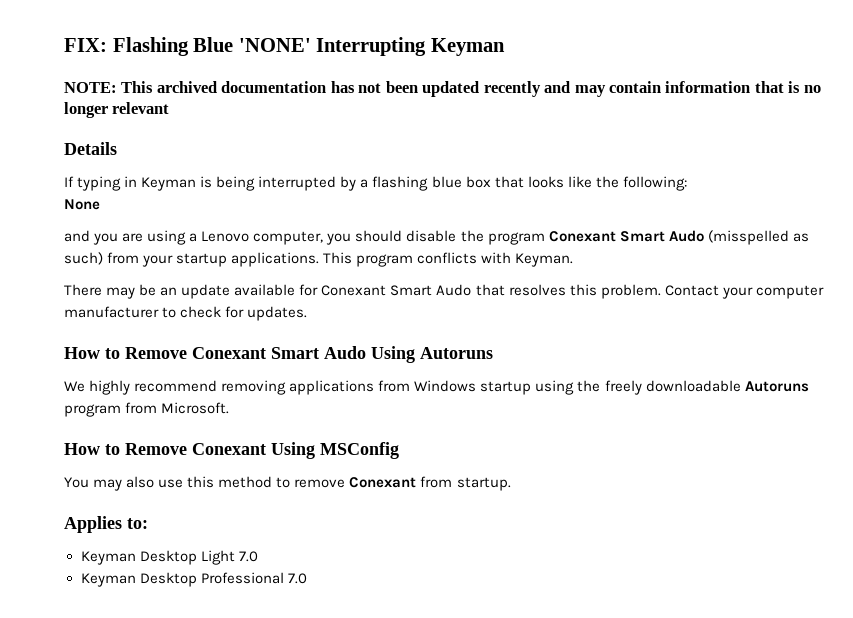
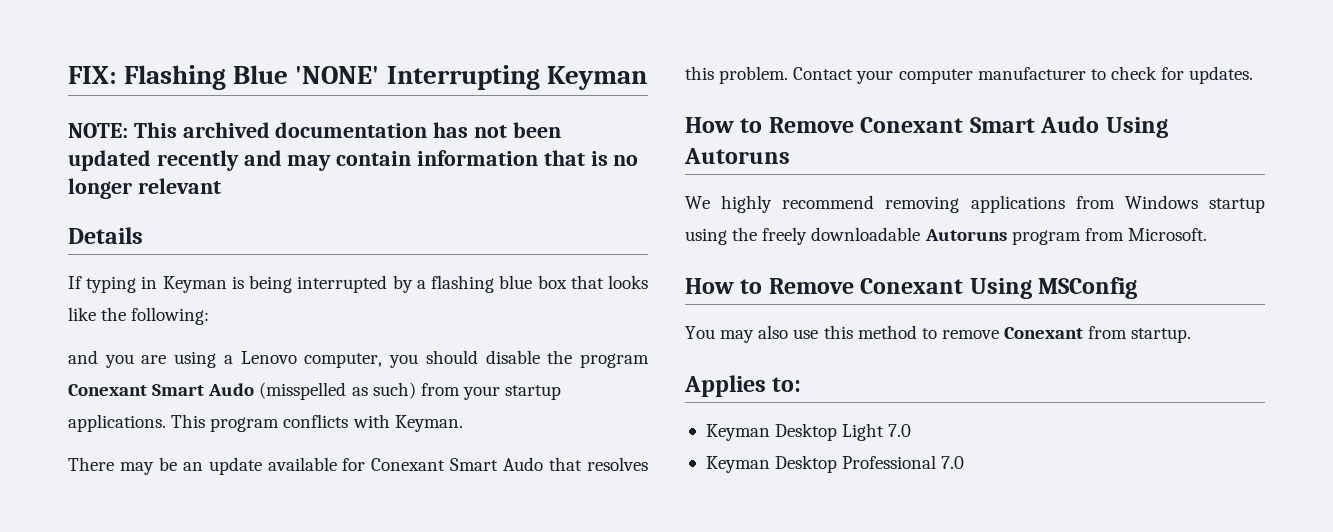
[64,199,100,210] // None -> (210, 316) none

